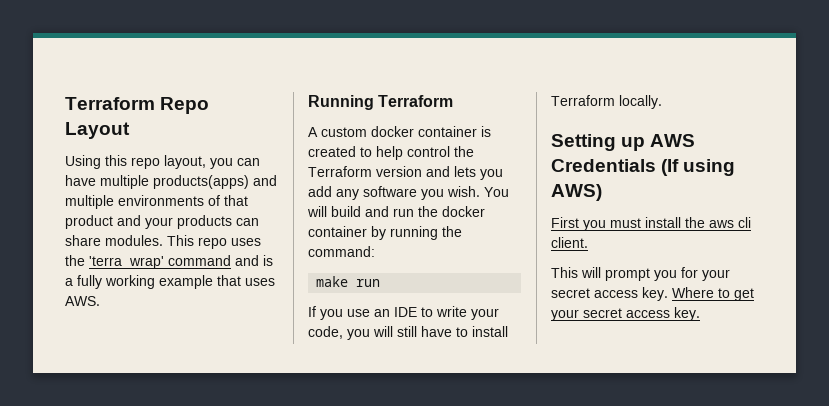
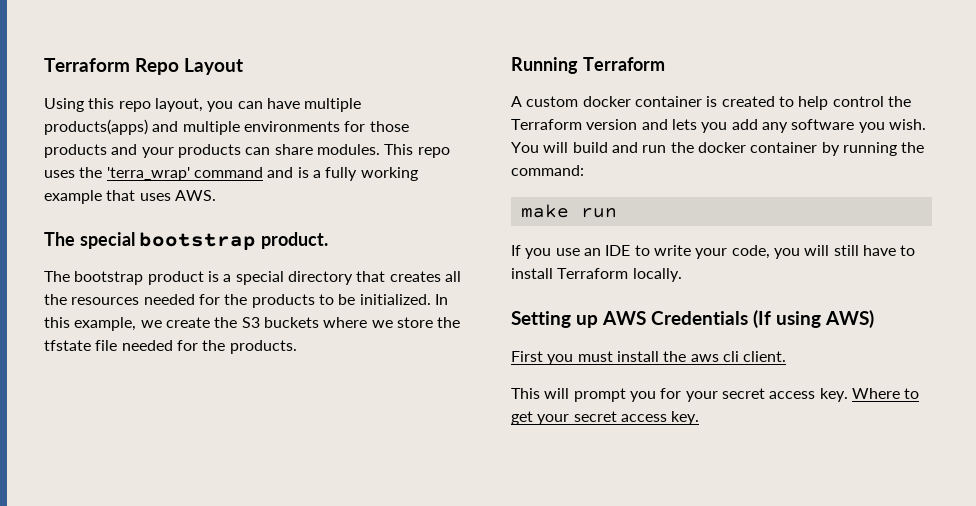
[208,195,248,206] [65,215,113,229] of that product -> [344,121,409,132] [44,144,107,158] for those products
(100, 301) none -> [44,232,329,250] [44,271,461,285] [44,294,448,308] [44,317,461,331] [44,340,297,354] // The special bootstrap product. // The bootstrap product is a special directory that creates all the resources needed for the products to be initialized. In this example, we create the S3 buckets where we store the tfstate file needed for the products.

